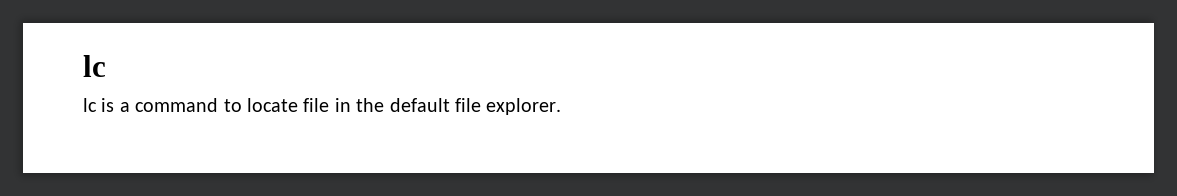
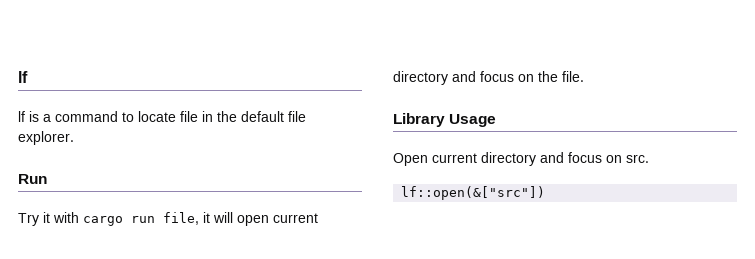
[83,55,106,77] [83,98,97,112] lc // lc -> [18,71,28,83] [18,111,25,122] lf // lf
(562, 106) none -> [18,174,47,184] [18,212,318,226] [393,71,584,85] [393,113,497,127] [393,152,649,166] [401,186,546,200] // Run // Try it with cargo run file, it will open current directory and focus on the file. // Library Usage // Open current directory and focus on src. // lf::open(&["src"])

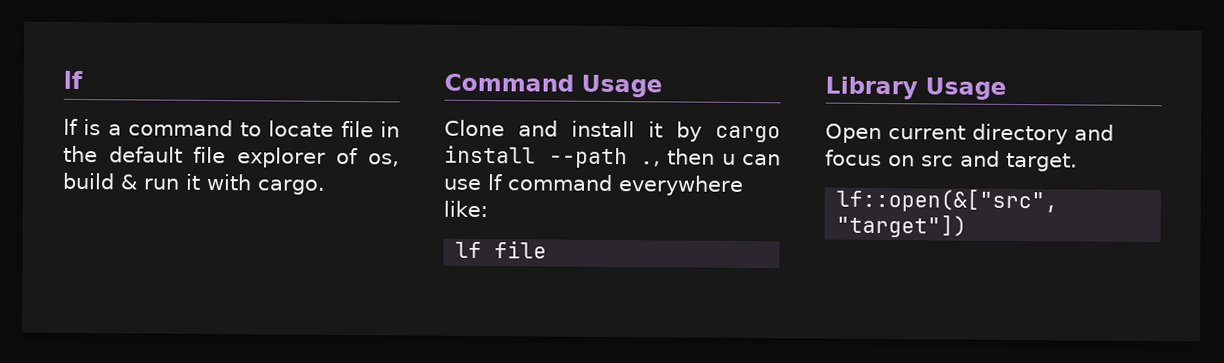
[18,131,74,145] [18,174,47,184] [18,212,318,226] [393,71,584,85] explorer. // Run // Try it with cargo run file, it will open current directory and focus on the file. -> [236,147,400,168] [62,172,326,195] [444,73,663,98] [444,119,781,143] [444,145,781,169] [443,174,744,196] [443,200,488,218] [455,241,548,259] explorer of os, build & run it with cargo. // Command Usage // Clone and install it by cargo install --path ., then u can use lf command everywhere like: // lf file
[626,154,649,163] [401,186,546,200] src. // lf::open(&["src"]) -> [921,150,1078,172] [836,188,1059,213] [836,214,968,238] src and target. // lf::open(&["src", "target"])

